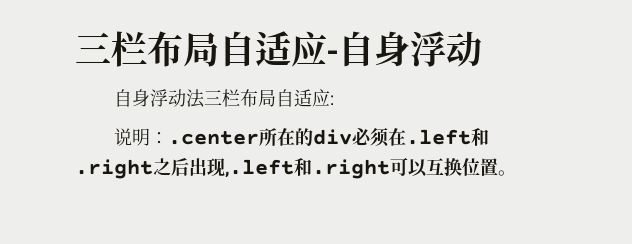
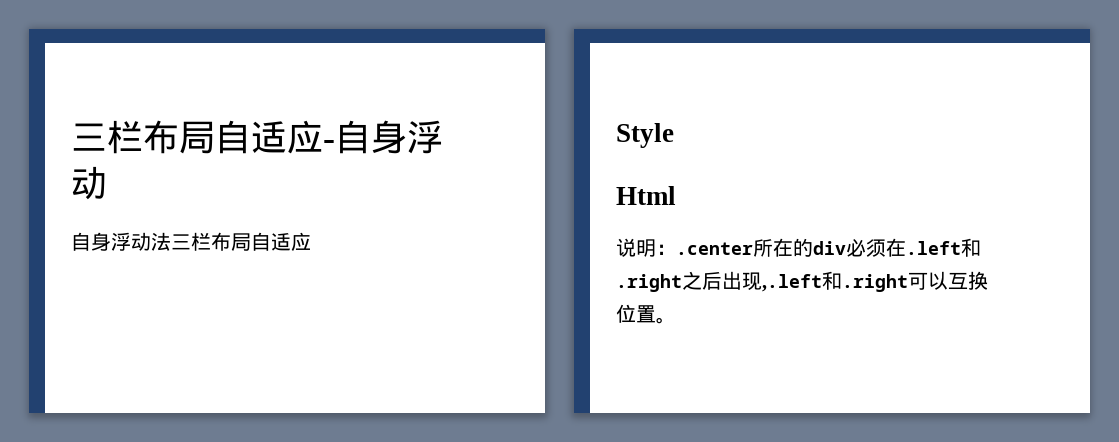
[330,95,335,105] : -> [616,123,674,148] [616,186,676,205] // Style // Html

